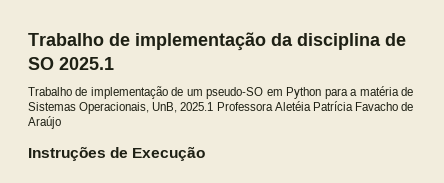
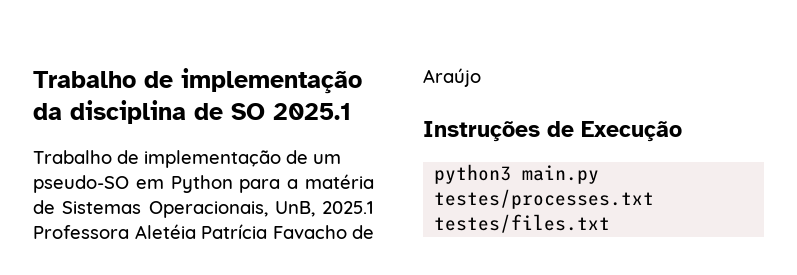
(206, 153) none -> [434,164,600,184] [434,189,655,209] [434,214,611,233] // python3 main.py testes/processes.txt testes/files.txt

